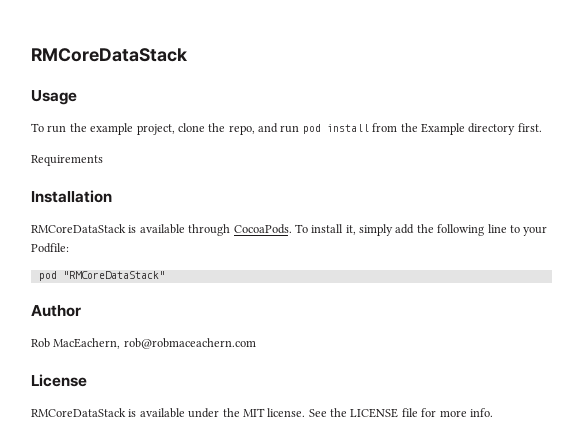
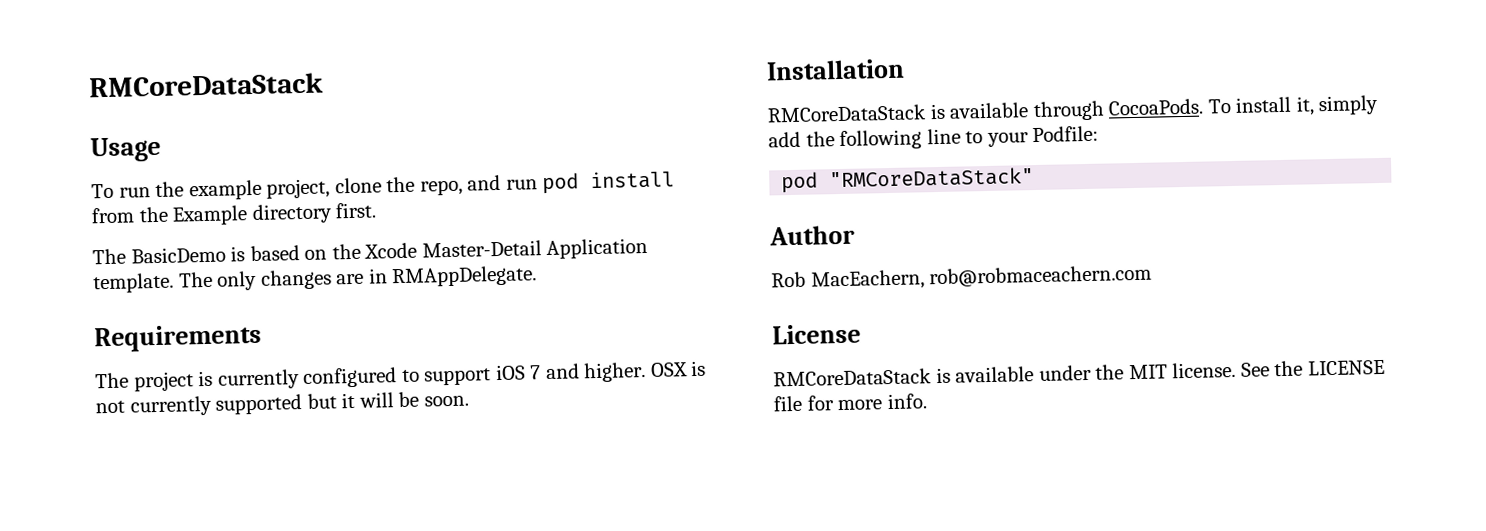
[31,155,103,166] Requirements -> [92,237,649,265] [93,265,538,294] [94,323,262,353] [95,360,707,392] [95,391,469,417] The BasicDemo is based on the Xcode Master-Detail Application template. The only changes are in RMAppDelegate. // Requirements // The project is currently configured to support iOS 7 and higher. OSX is not currently supported but it will be soon.

